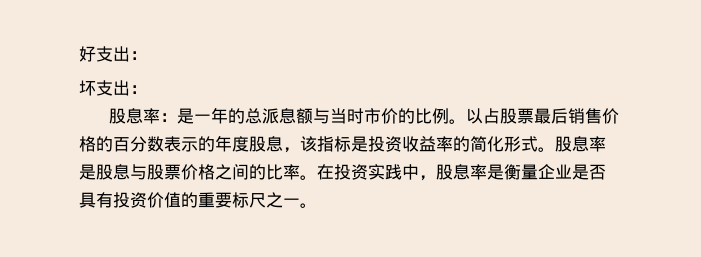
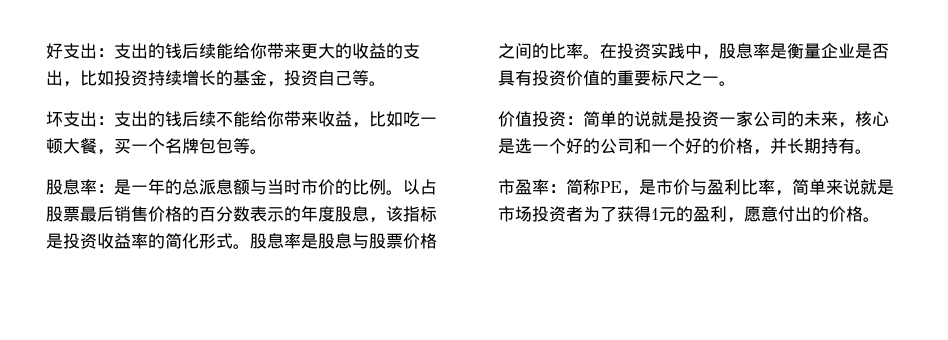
[79,80,147,96] // 坏支出： -> [114,43,420,59] [46,70,386,87] [46,111,437,128] [46,138,267,155] 支出的钱后续能给你带来更大的收益的支出，比如投资持续增长的基金，投资自己等。 // 坏支出：支出的钱后续不能给你带来收益，比如吃一顿大餐，买一个名牌包包等。
(317, 205) none -> [498,111,889,128] [498,138,872,155] [498,179,894,196] [498,206,880,223] // 价值投资：简单的说就是投资一家公司的未来，核心是选一个好的公司和一个好的价格，并长期持有。 // 市盈率：简称PE，是市价与盈利比率，简单来说就是市场投资者为了获得1元的盈利，愿意付出的价格。

